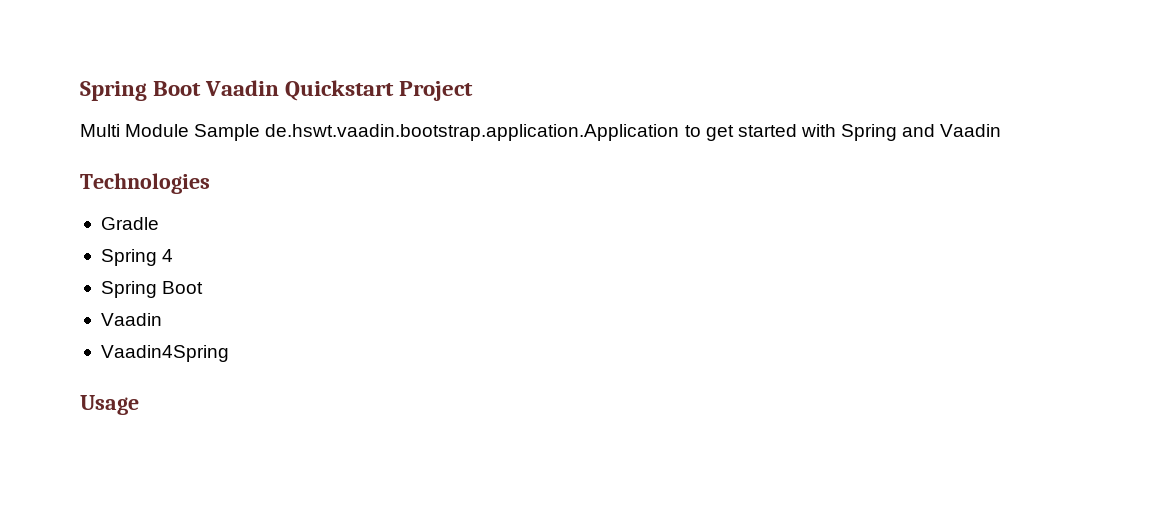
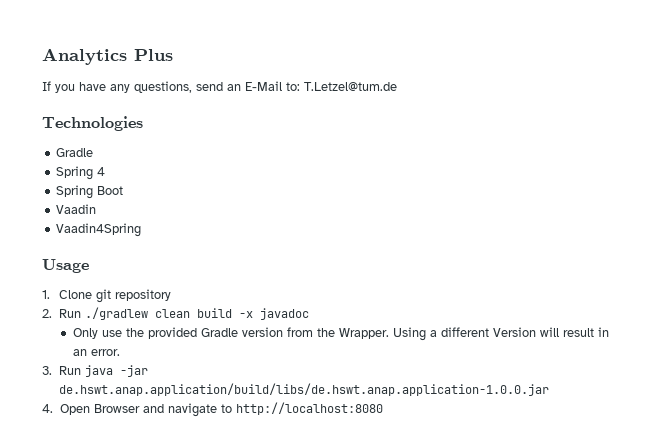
[80,80,474,101] [80,124,1002,141] Spring Boot Vaadin Quickstart Project // Multi Module Sample de.hswt.vaadin.bootstrap.application.Application to get started with Spring and Vaadin -> [42,48,173,65] [42,81,397,93] Analytics Plus // If you have any questions, send an E-Mail to: T.Letzel@tum.de
(139, 405) none -> [42,289,171,303] [42,307,309,320] [73,327,610,341] [73,349,121,356] [42,365,148,377] [58,383,549,396] [42,402,383,417] // 1. Clone git repository // 2. Run ./gradlew clean build -x javadoc // Only use the provided Gradle version from the Wrapper. Using a different Version will result in an error. // 3. Run java -jar de.hswt.anap.application/build/libs/de.hswt.anap.application-1.0.0.jar // 4. Open Browser and navigate to http://localhost:8080

